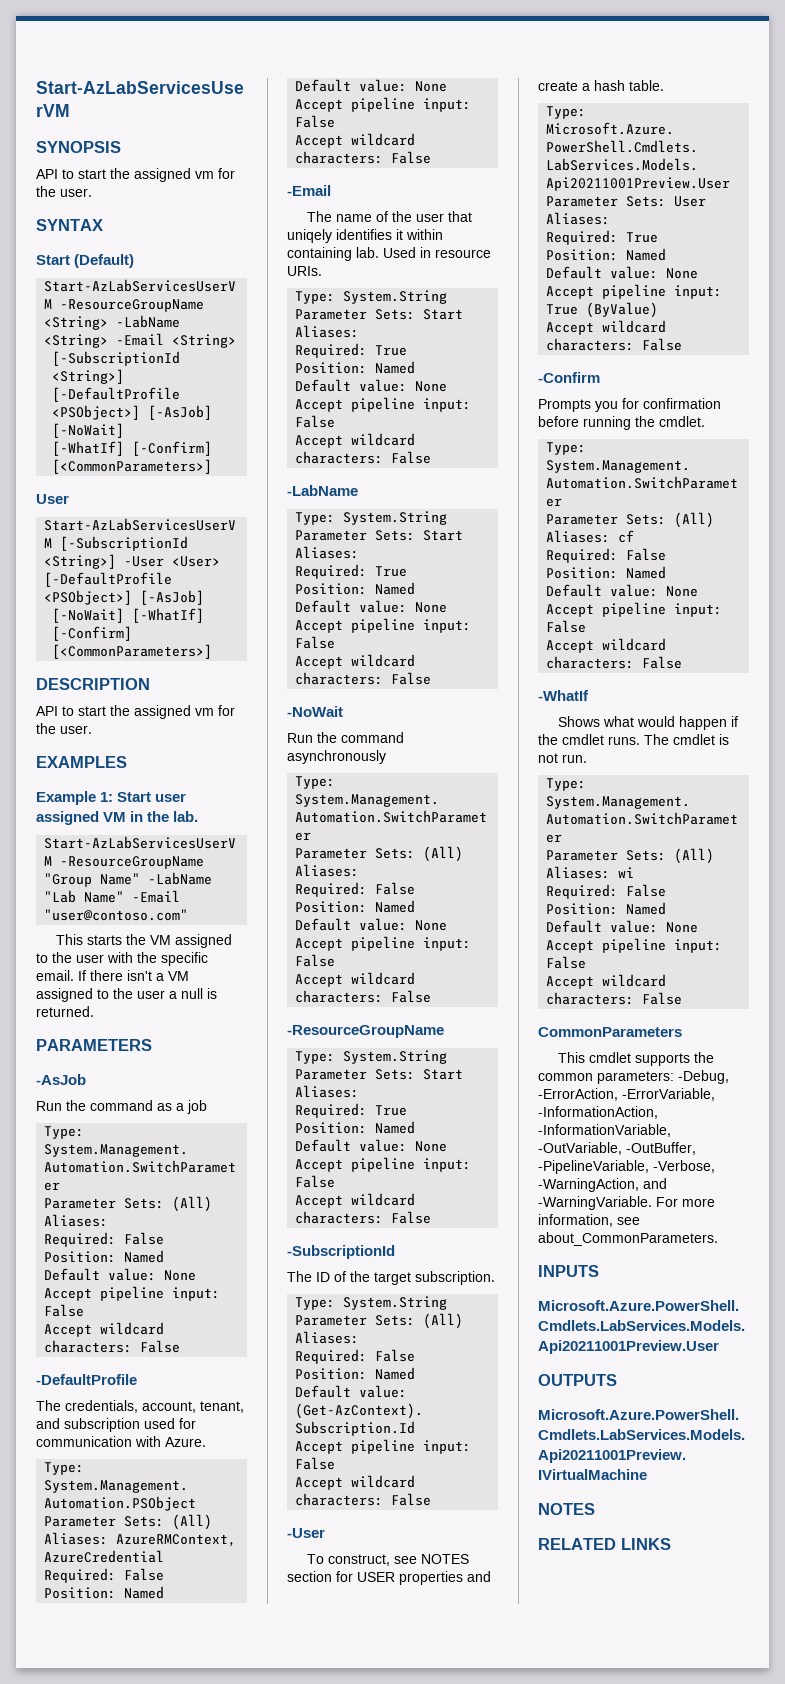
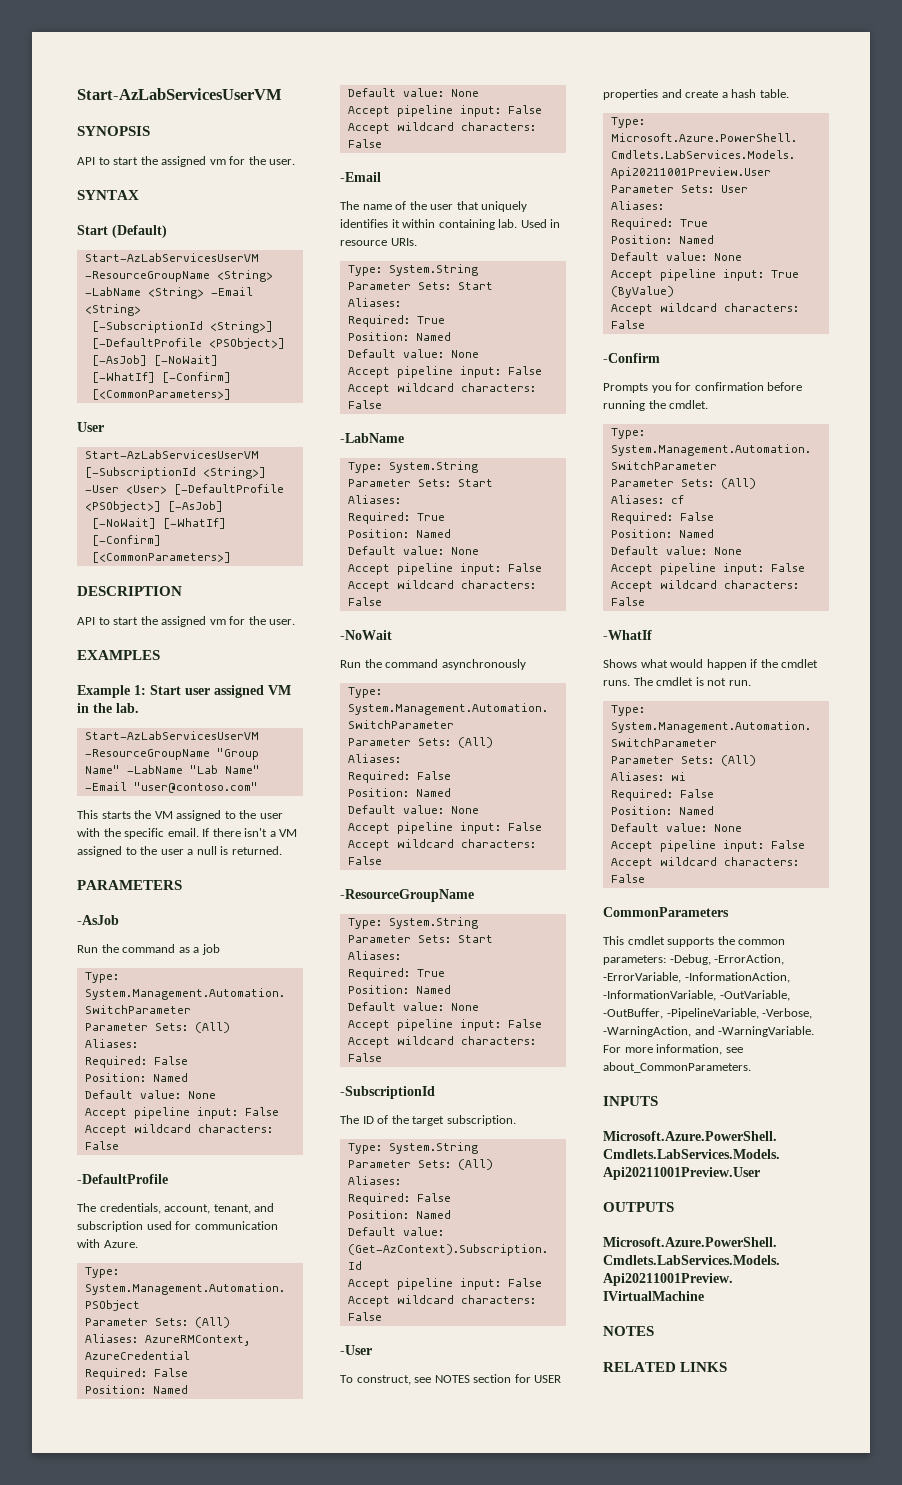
[287,229,332,243] uniqely -> [481,201,528,212] uniquely

